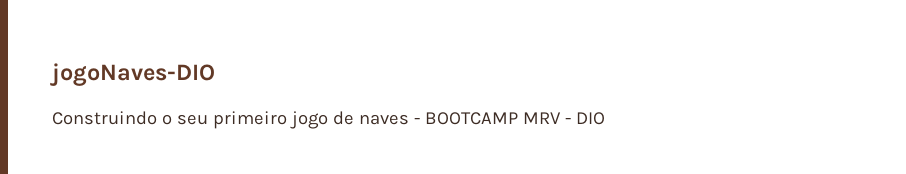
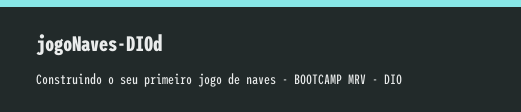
[50,63,215,86] jogoNaves-DIO -> [36,34,162,56] jogoNaves-DIOd

